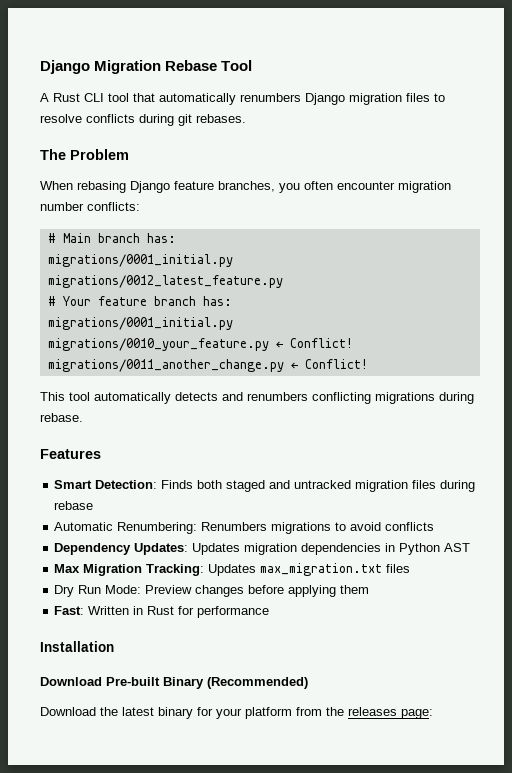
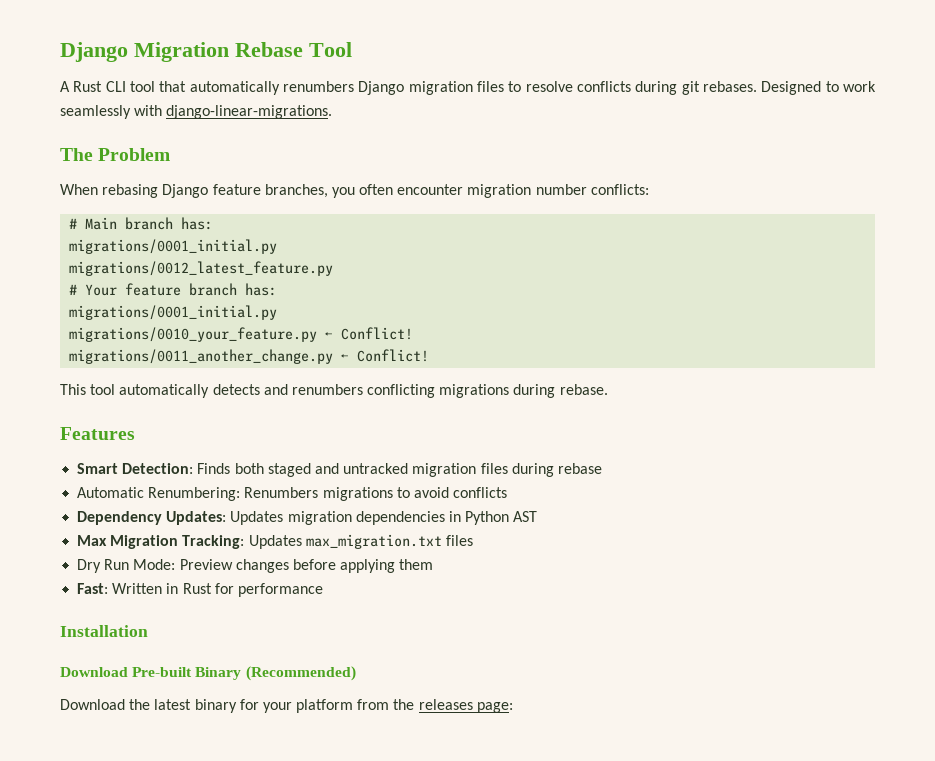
(246, 118) none -> [761,81,877,95] [60,105,333,119] Designed to work seamlessly with django-linear-migrations.

